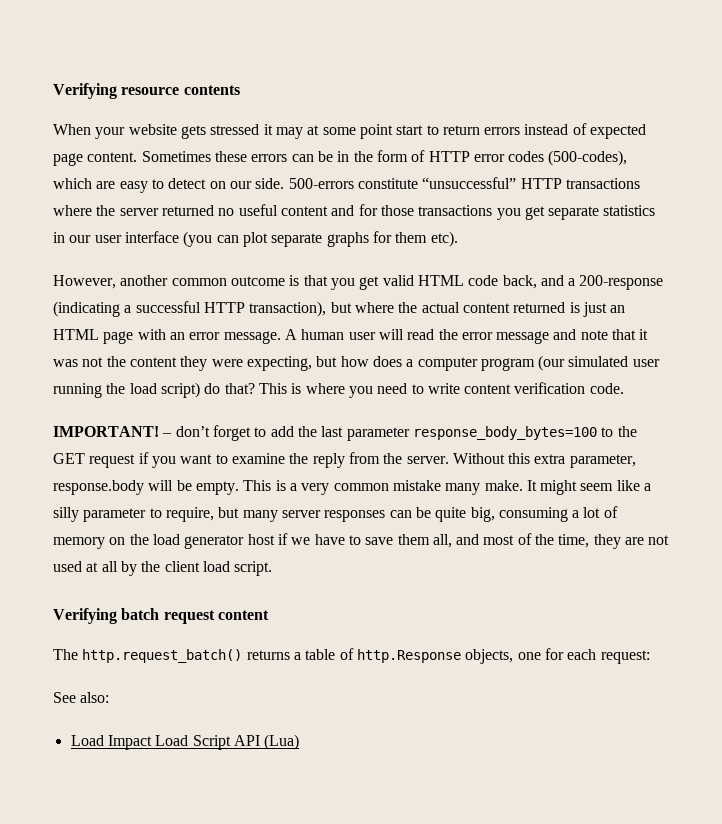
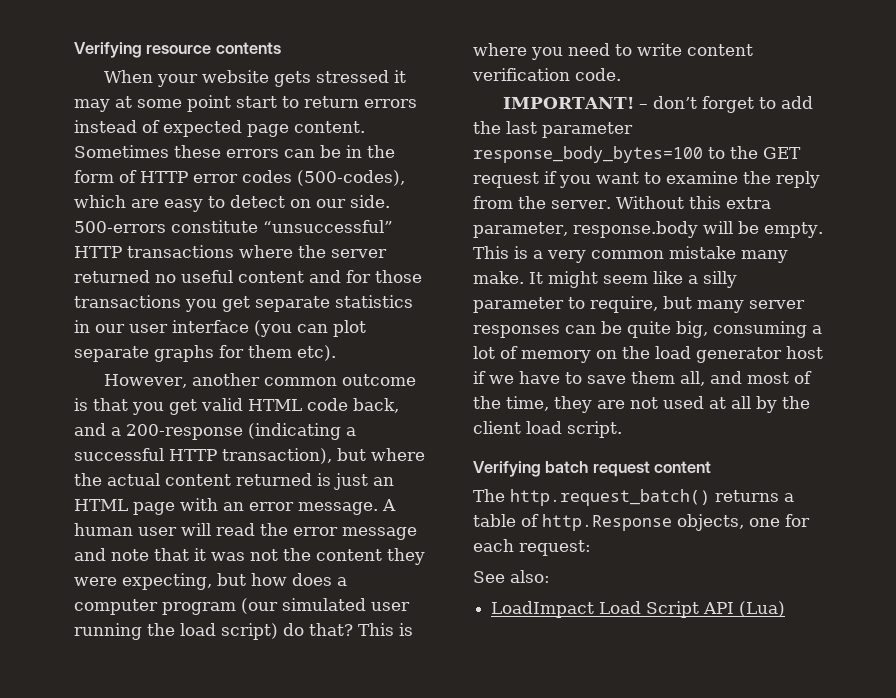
[70,735,152,750] Load Impact -> [491,601,595,618] LoadImpact

